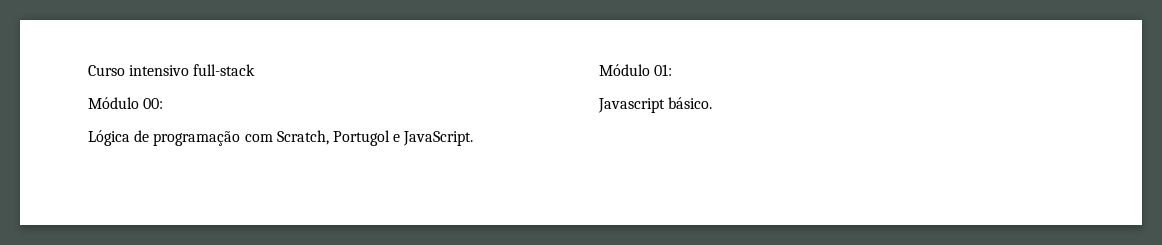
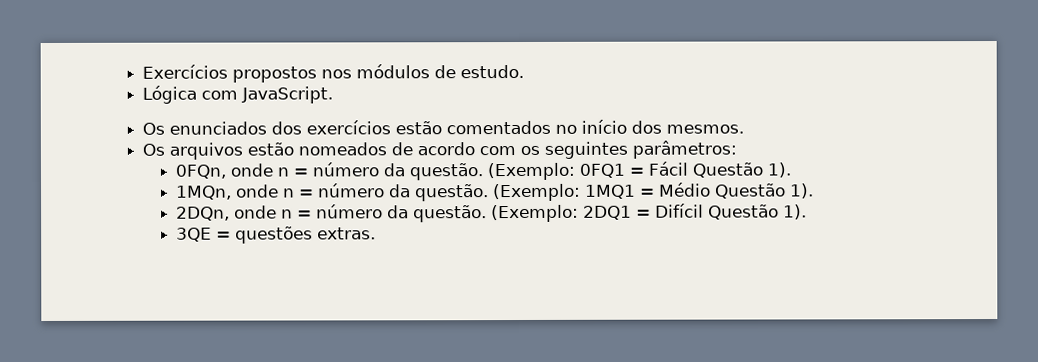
[88,64,256,76] [88,97,164,109] [88,130,474,146] [599,64,673,76] [598,97,713,113] Curso intensivo full-stack // Módulo 00: // Lógica de programação com Scratch, Portugol e JavaScript. // Módulo 01: // Javascript básico. -> [142,64,525,83] [142,85,334,104] [142,119,745,135] [142,140,738,160] [174,161,791,181] [175,182,814,202] [175,203,807,223] [175,226,376,244] Exercícios propostos nos módulos de estudo. // Lógica com JavaScript. // Os enunciados dos exercícios estão comentados no início dos mesmos. // Os arquivos estão nomeados de acordo com os seguintes parâmetros: // 0FQn, onde n = número da questão. (Exemplo: 0FQ1 = Fácil Questão 1). // 1MQn, onde n = número da questão. (Exemplo: 1MQ1 = Médio Questão 1). // 2DQn, onde n = número da questão. (Exemplo: 2DQ1 = Difícil Questão 1). // 3QE = questões extras.

